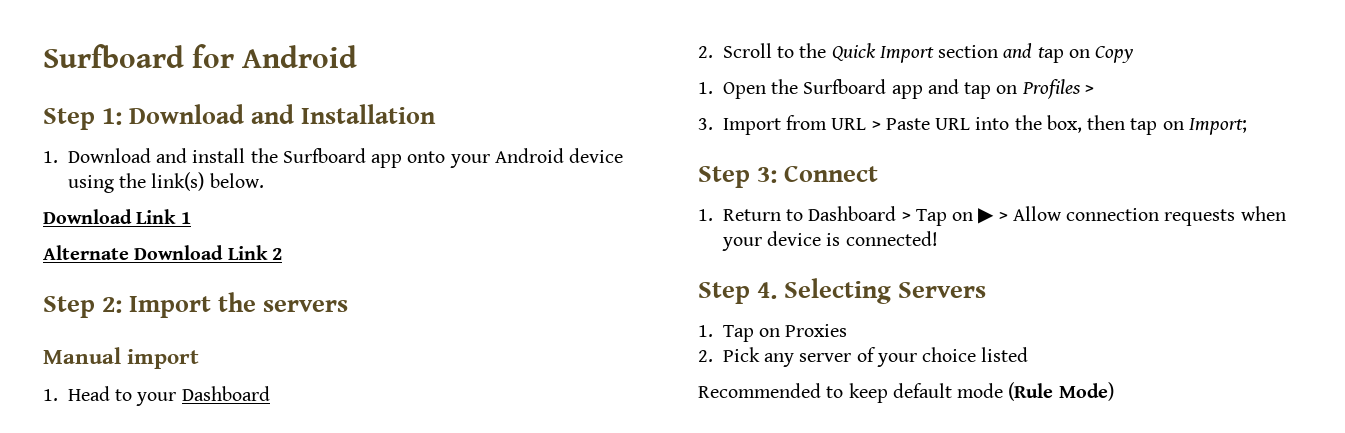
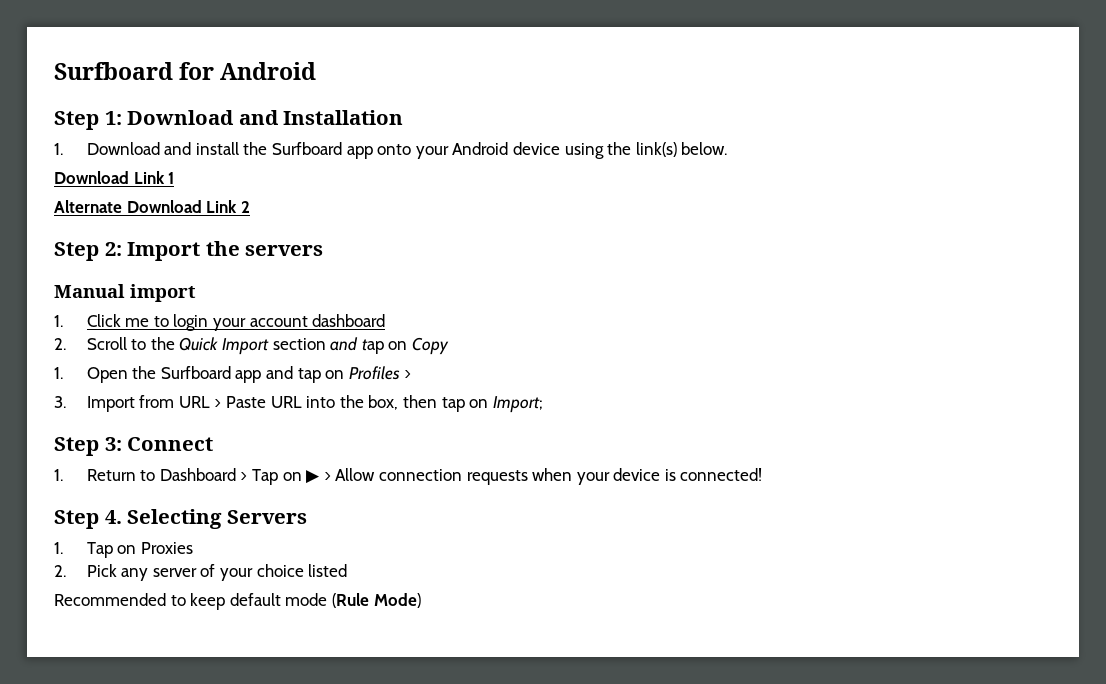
[67,386,270,406] Head to your Dashboard -> [86,314,386,331] Click me to login your account dashboard

